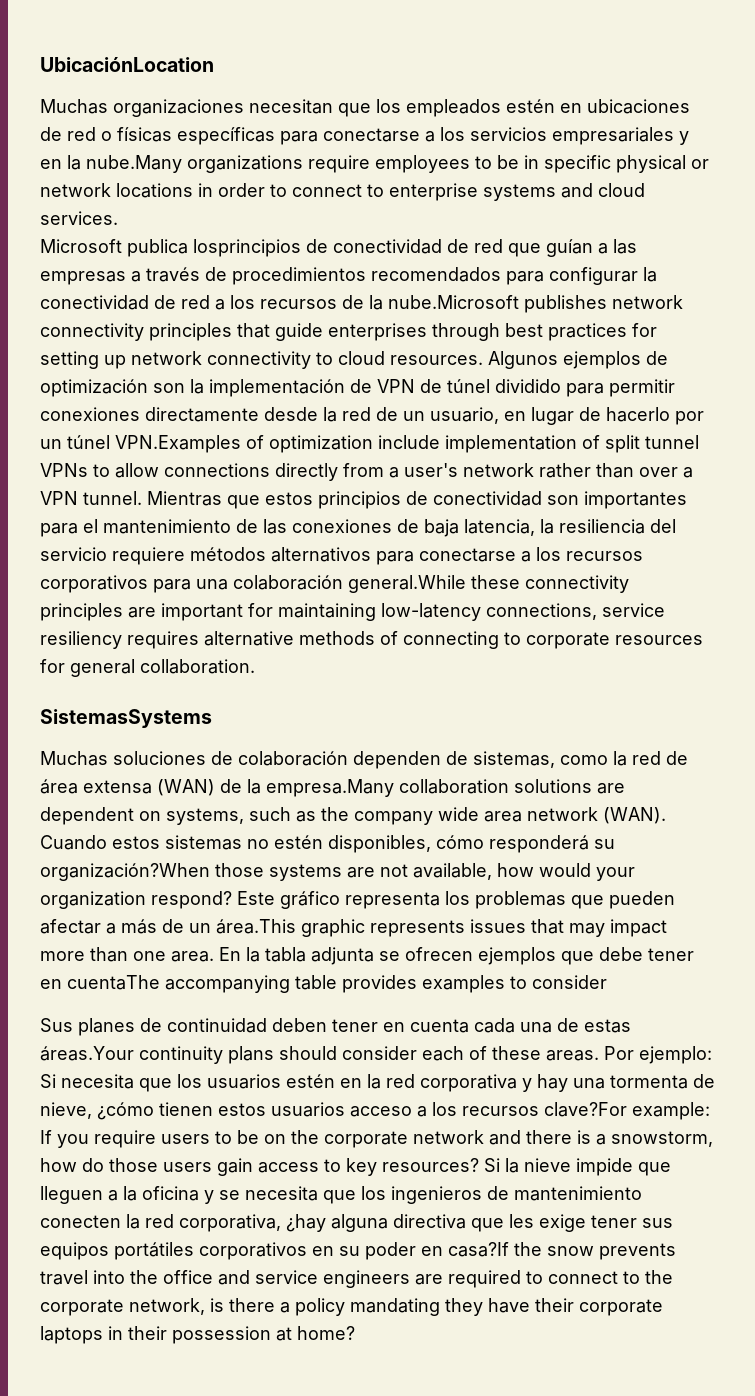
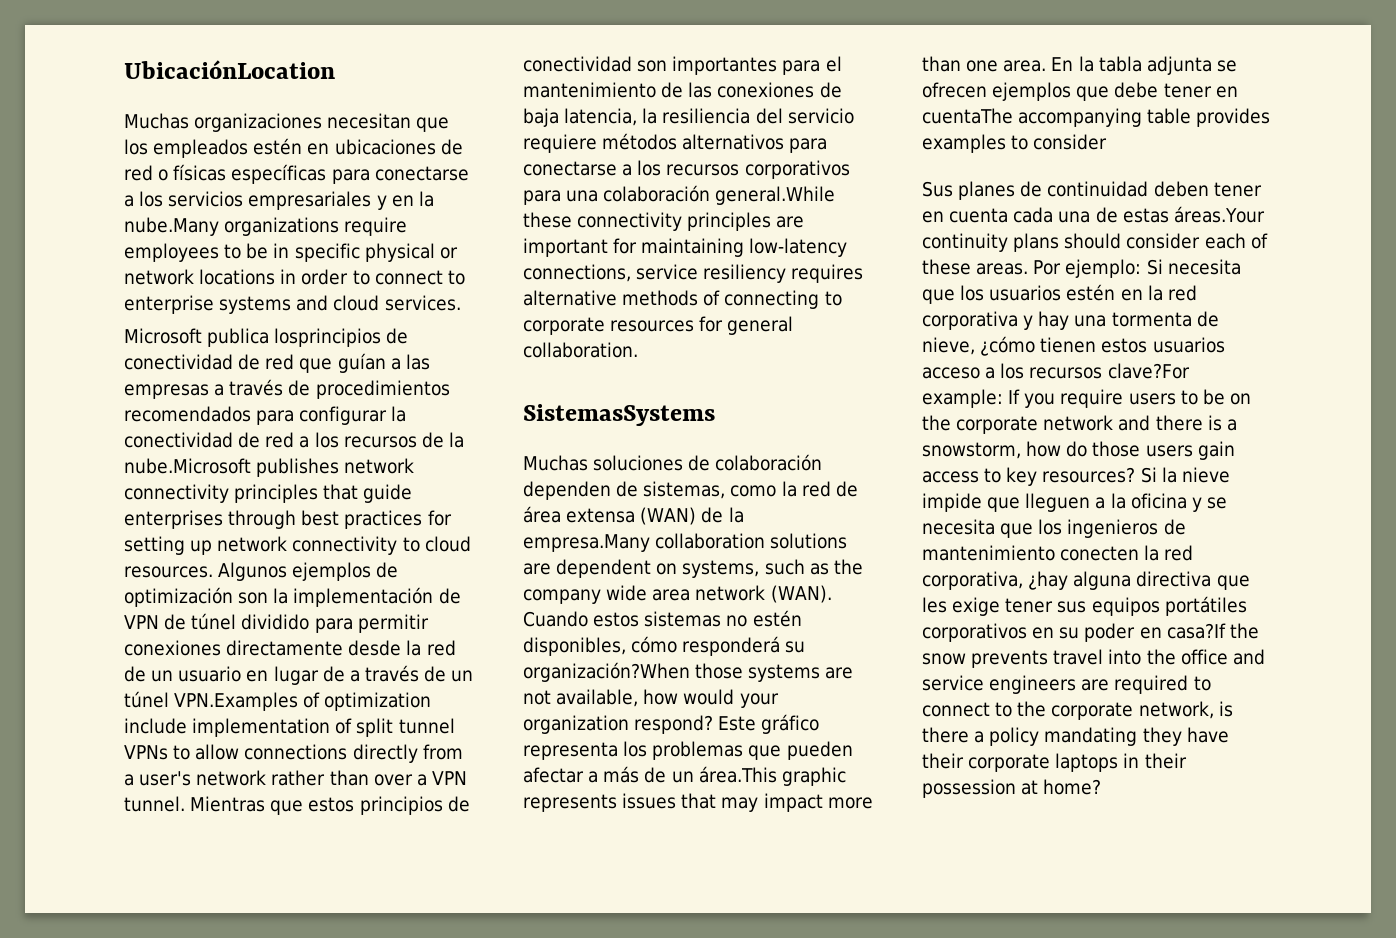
[430,407,499,424] usuario, -> [178,666,242,682] usuario
[606,407,704,425] hacerlo por -> [349,665,447,682] a través de

